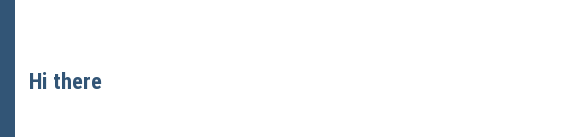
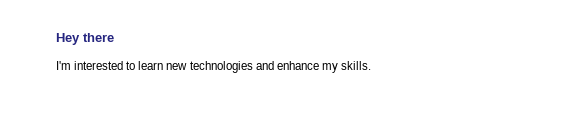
[29,72,47,89] Hi -> [56,33,80,45] Hey
(103, 80) none -> [56,61,371,73] // I'm interested to learn new technologies and enhance my skills.

